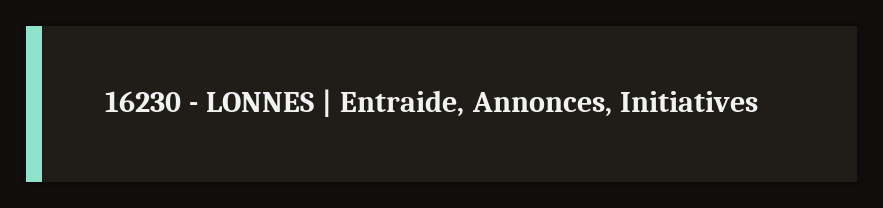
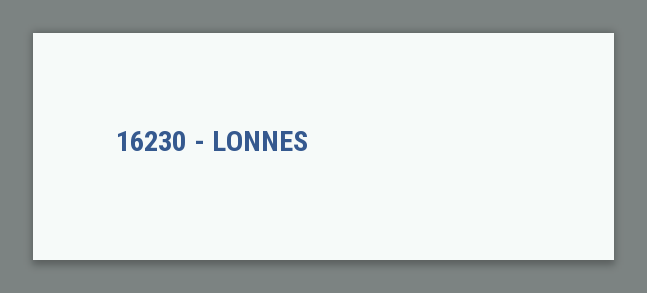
[322,89,758,117] | Entraide, Annonces, Initiatives -> (309, 141) none

